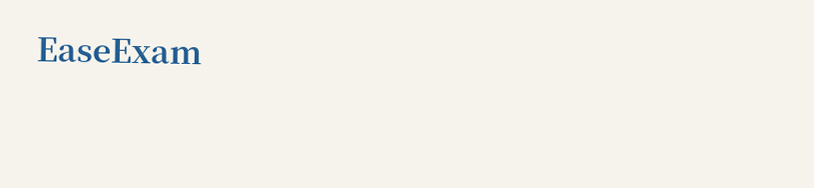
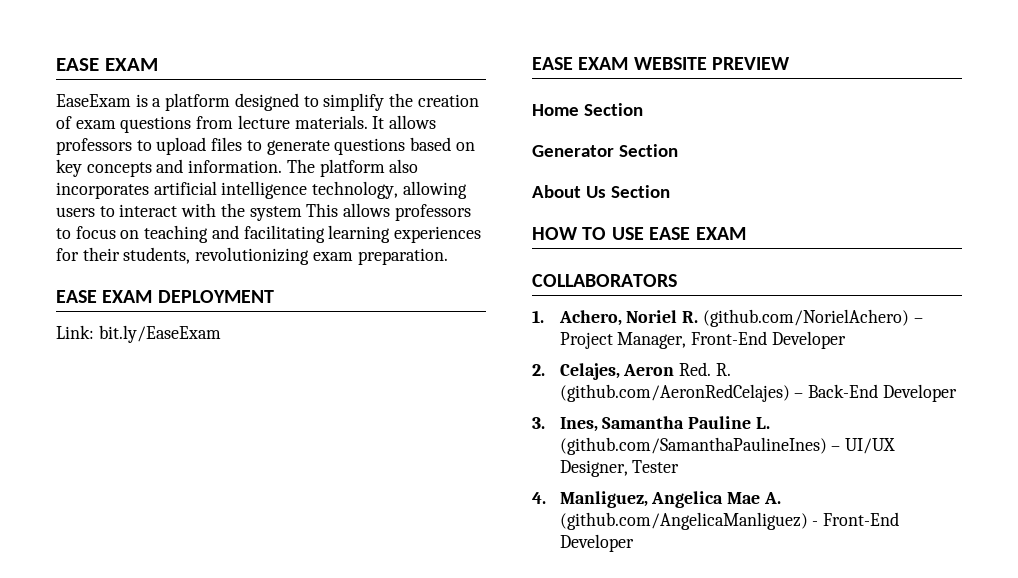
[36,37,202,65] EaseExam -> [56,58,158,71] [56,93,479,111] [56,115,437,133] [56,137,475,155] [56,159,419,177] [56,181,467,199] [56,203,471,221] [56,225,482,243] [56,247,448,265] [56,290,274,303] [56,325,221,343] [532,57,791,70] [532,103,644,116] [532,144,679,157] [532,185,671,198] [532,227,746,240] [532,274,677,287] [532,309,923,327] [559,331,846,349] [532,362,731,380] [559,384,957,402] [532,416,770,432] [559,437,896,455] [559,460,680,477] [532,491,781,508] [559,512,900,530] [559,534,634,552] EASE EXAM // EaseExam is a platform designed to simplify the creation of exam questions from lecture materials. It allows professors to upload files to generate questions based on key concepts and information. The platform also incorporates artificial intelligence technology, allowing users to interact with the system This allows professors to focus on teaching and facilitating learning experiences for their students, revolutionizing exam preparation. // EASE EXAM DEPLOYMENT // Link: bit.ly/EaseExam // EASE EXAM WEBSITE PREVIEW // Home Section // Generator Section // About Us Section // HOW TO USE EASE EXAM // COLLABORATORS // 1. Achero, Noriel R. (github.com/NorielAchero) – Project Manager, Front-End Developer // 2. Celajes, Aeron Red. R. (github.com/AeronRedCelajes) – Back-End Developer // 3. Ines, Samantha Pauline L. (github.com/SamanthaPaulineInes) – UI/UX Designer, Tester // 4. Manliguez, Angelica Mae A. (github.com/AngelicaManliguez) - Front-End Developer

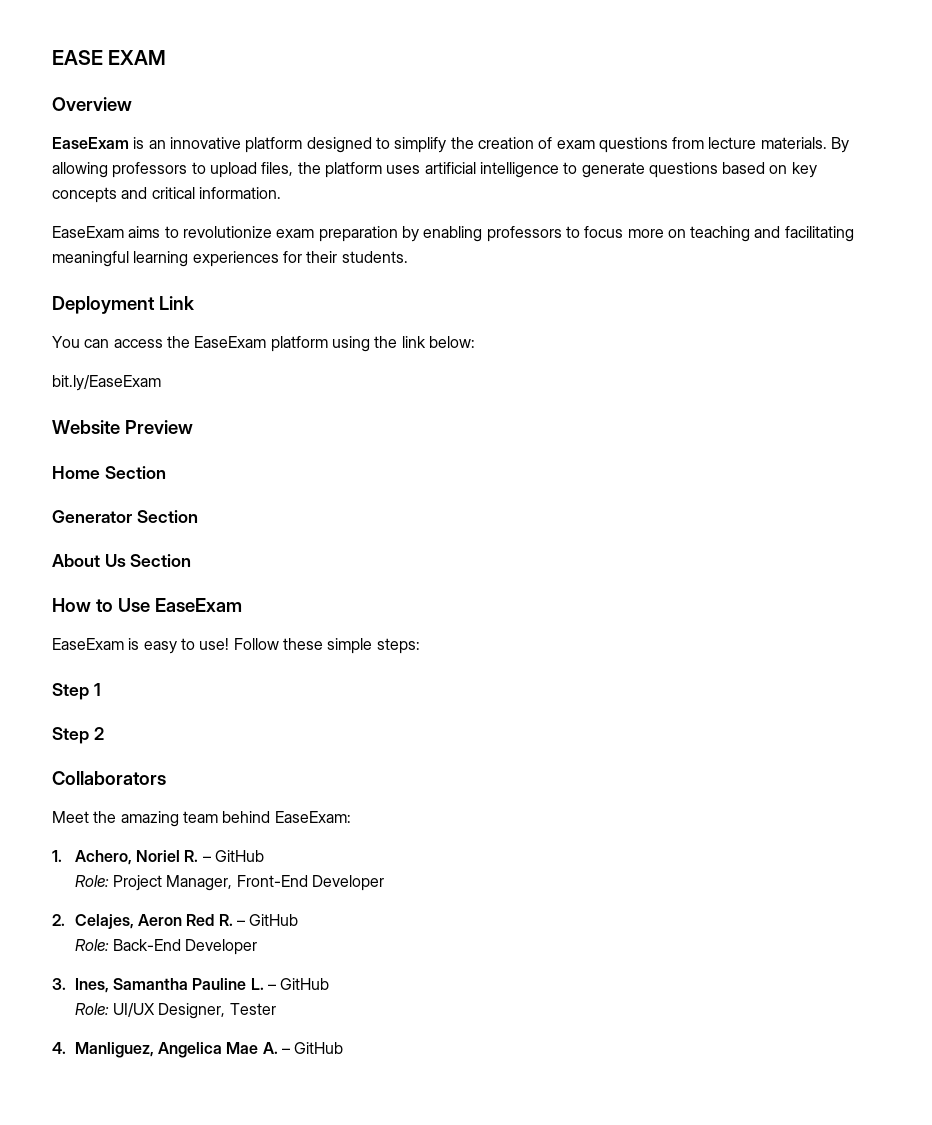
[56,58,158,71] [56,94,162,107] EASE EXAM // EaseExam is a -> [52,50,167,65] [52,97,132,111] [52,137,241,149] EASE EXAM // Overview // EaseExam is an innovative
[372,115,437,129] It allows -> [831,137,850,153] [52,162,108,178] By allowing
[211,137,243,151] files -> [261,162,559,178] files, the platform uses artificial intelligence
(184, 166) none -> [151,187,195,199] critical
[286,159,419,177] [56,181,467,199] [56,203,391,221] The platform also incorporates artificial intelligence technology, allowing users to interact with the system This allows -> [52,226,483,242] // EaseExam aims to revolutionize exam preparation by enabling
(116, 232) none -> [627,229,664,238] more
(325, 234) none -> [52,251,129,267] meaningful
[123,247,448,265] [56,290,274,303] [56,325,221,343] [532,57,791,70] students, revolutionizing exam preparation. // EASE EXAM DEPLOYMENT // Link: bit.ly/EaseExam // EASE EXAM WEBSITE PREVIEW -> [341,251,408,263] [52,296,194,314] [52,336,475,352] [52,375,161,391] [52,420,193,434] students. // Deployment Link // You can access the EaseExam platform using the link below: // bit.ly/EaseExam // Website Preview
[532,227,746,240] [532,274,677,287] HOW TO USE EASE EXAM // COLLABORATORS -> [52,598,242,612] [52,638,420,654] [52,683,101,700] [52,727,104,744] [52,771,166,785] [52,811,351,827] How to Use EaseExam // EaseExam is easy to use! Follow these simple steps: // Step 1 // Step 2 // Collaborators // Meet the amazing team behind EaseExam:
[702,309,923,327] (github.com/NorielAchero) – -> [202,850,265,862] [74,875,109,887] – GitHub // Role:
[679,362,731,376] [559,384,804,402] Red. R. (github.com/AeronRedCelajes) – -> [186,914,299,926] [74,939,109,951] Red R. – GitHub // Role:
[559,437,841,455] (github.com/SamanthaPaulineInes) – -> [268,978,330,990] [74,1003,109,1015] – GitHub // Role:
[559,512,900,530] [559,534,634,552] (github.com/AngelicaManliguez) - Front-End Developer -> [282,1042,344,1054] – GitHub

